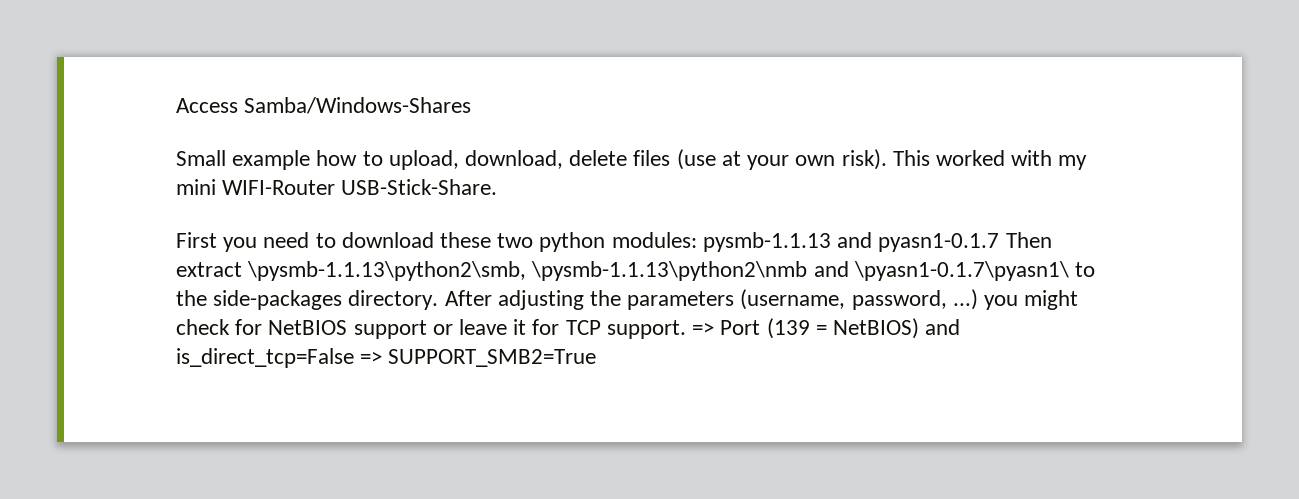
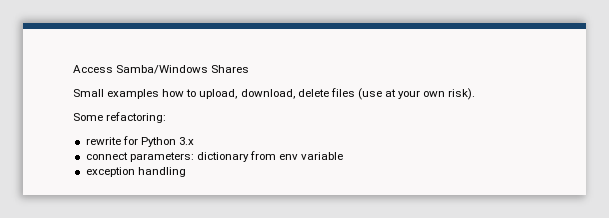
[244,97,472,114] Samba/Windows-Shares -> [116,65,250,74] Samba/Windows Shares
[232,150,311,170] example -> [107,89,160,99] examples
[892,150,1088,170] [176,179,498,195] [176,232,1052,252] [176,261,1096,281] [176,289,1079,310] [176,318,961,339] [176,348,597,368] This worked with my mini WIFI-Router USB-Stick-Share. // First you need to download these two python modules: pysmb-1.1.13 and pyasn1-0.1.7 Then extract \pysmb-1.1.13\python2\smb, \pysmb-1.1.13\python2\nmb and \pyasn1-0.1.7\pyasn1\ to the side-packages directory. After adjusting the parameters (username, password, ...) you might check for NetBIOS support or leave it for TCP support. => Port (139 = NetBIOS) and is_direct_tcp=False => SUPPORT_SMB2=True -> [73,112,167,123] [85,136,194,147] [85,151,344,162] [85,167,186,177] // Some refactoring: // rewrite for Python 3.x // connect parameters: dictionary from env variable // exception handling

